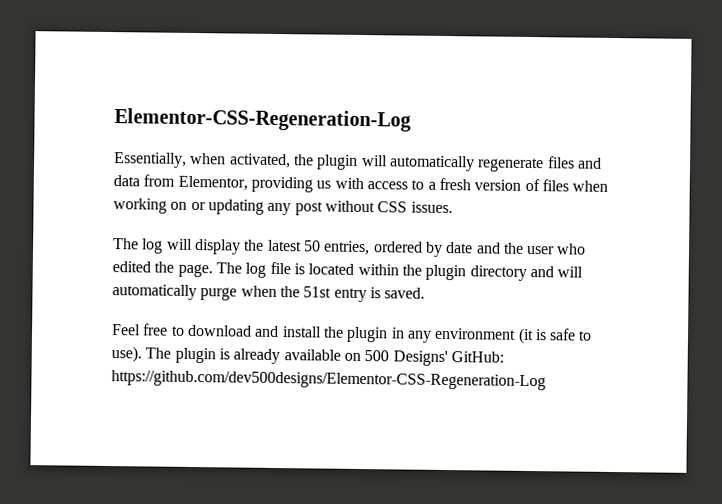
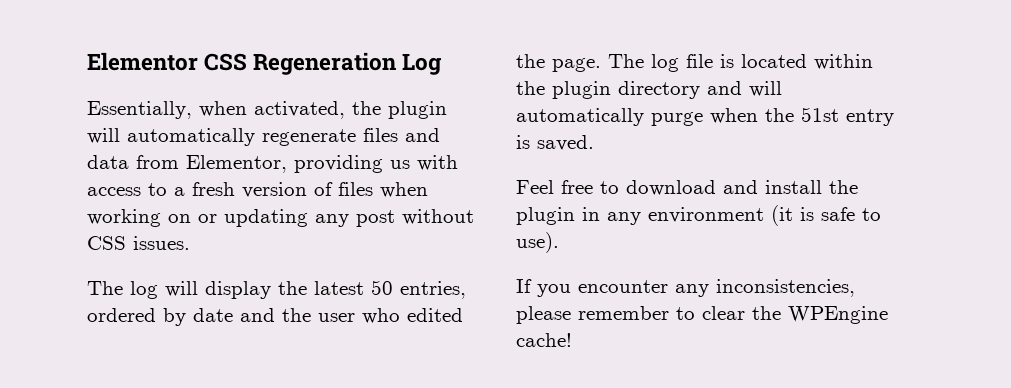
[114,108,411,132] Elementor-CSS-Regeneration-Log -> [87,52,443,75] Elementor CSS Regeneration Log
[145,347,504,367] [111,370,546,391] The plugin is already available on 500 Designs' GitHub: https://github.com/dev500designs/Elementor-CSS-Regeneration-Log -> [516,279,855,297] [516,306,888,324] [516,333,572,347] // If you encounter any inconsistencies, please remember to clear the WPEngine cache!

